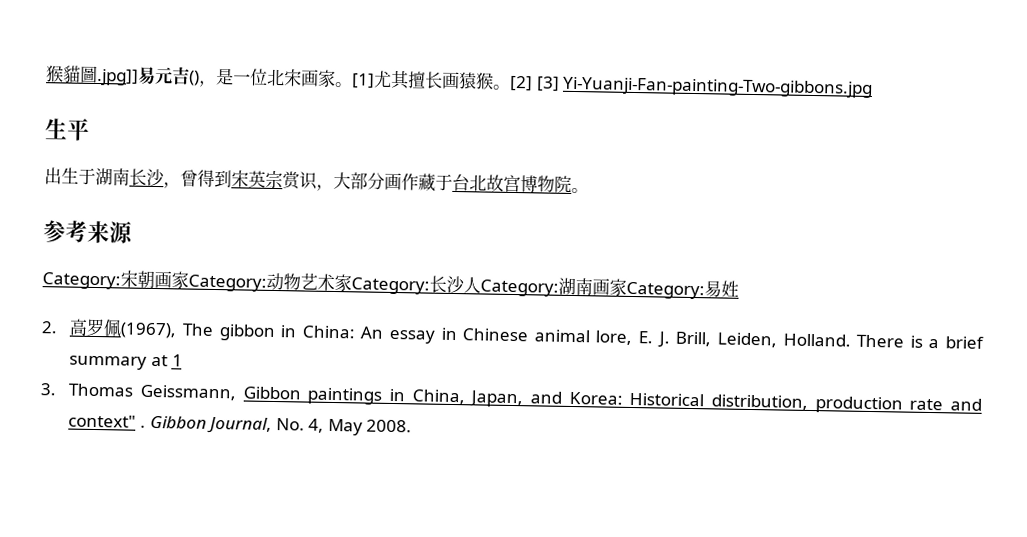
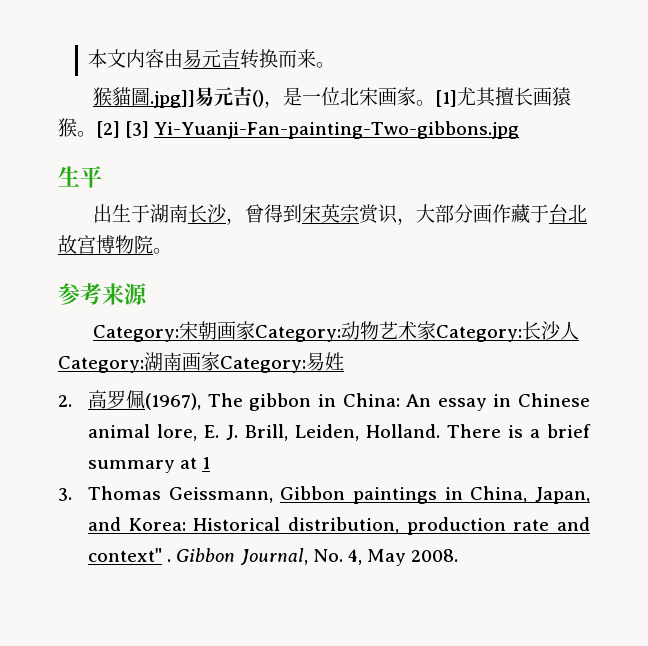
(46, 74) none -> [88,49,336,69] 本文内容由易元吉转换而来。 //

